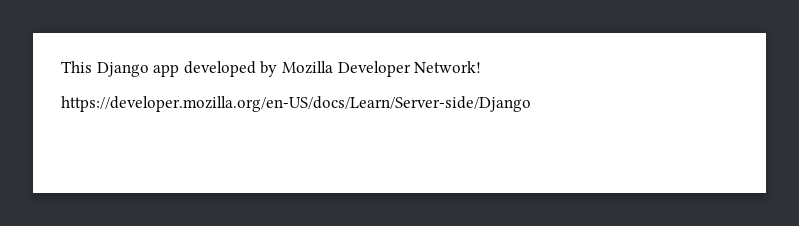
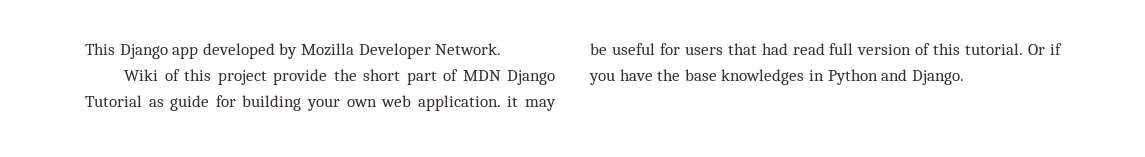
[414,61,482,73] [61,96,531,112] Network! // https://developer.mozilla.org/en-US/docs/Learn/Server-side/Django -> [435,43,502,55] [124,69,555,85] [85,95,556,111] [590,43,1062,55] [589,69,964,85] Network. // Wiki of this project provide the short part of MDN Django Tutorial as guide for building your own web application. it may be useful for users that had read full version of this tutorial. Or if you have the base knowledges in Python and Django.

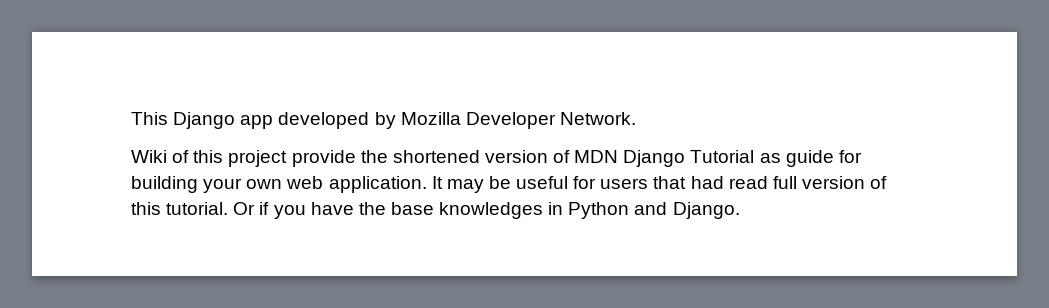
[363,69,437,85] short part -> [392,150,548,163] shortened version
[507,96,519,107] it -> [431,176,443,189] It

